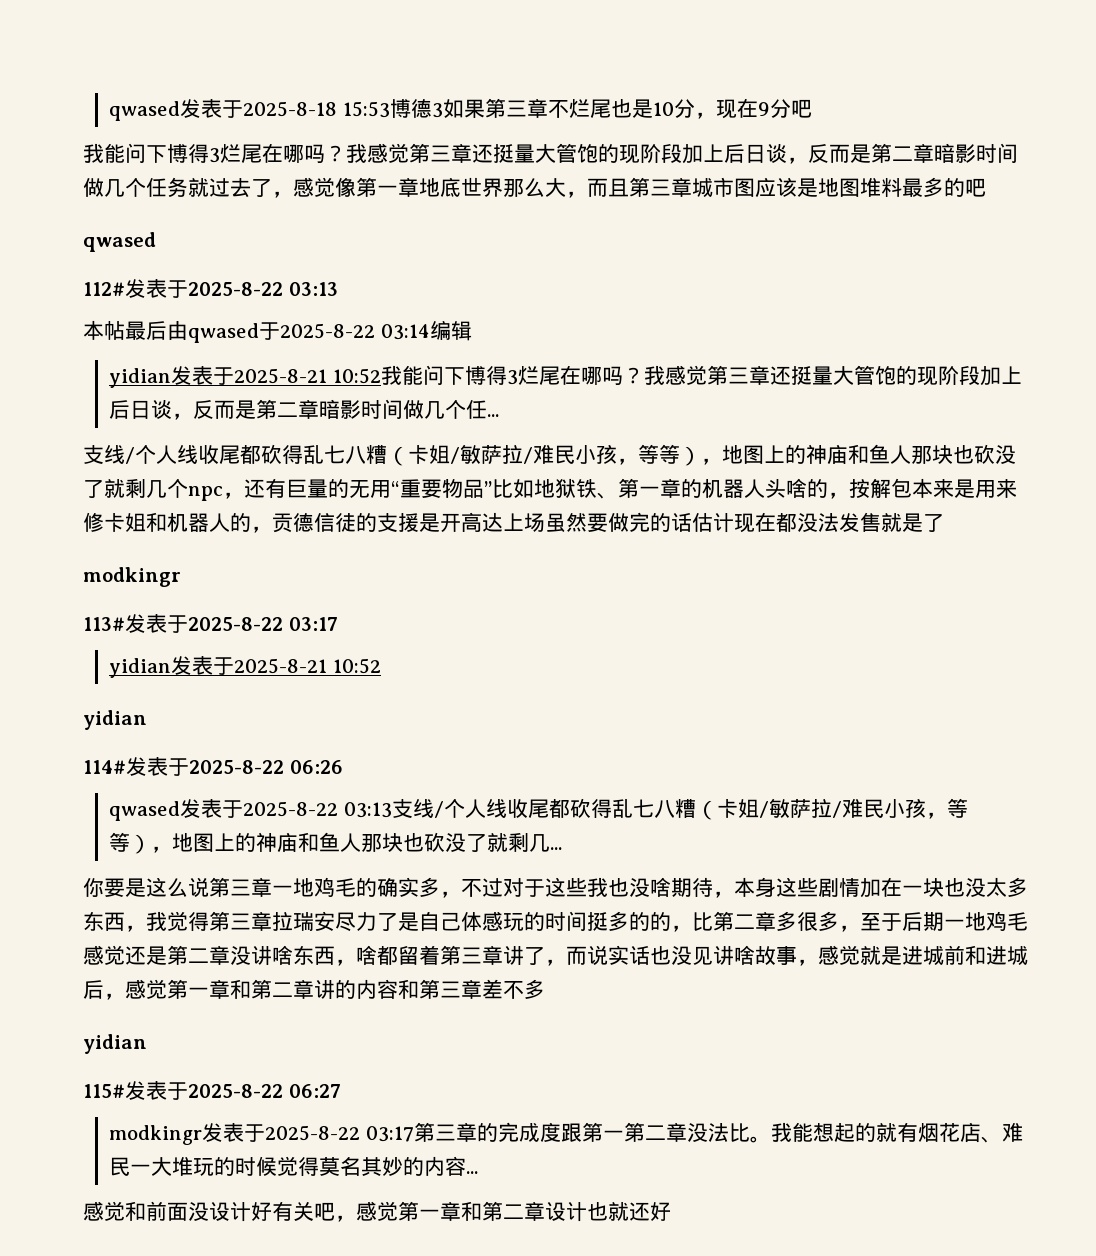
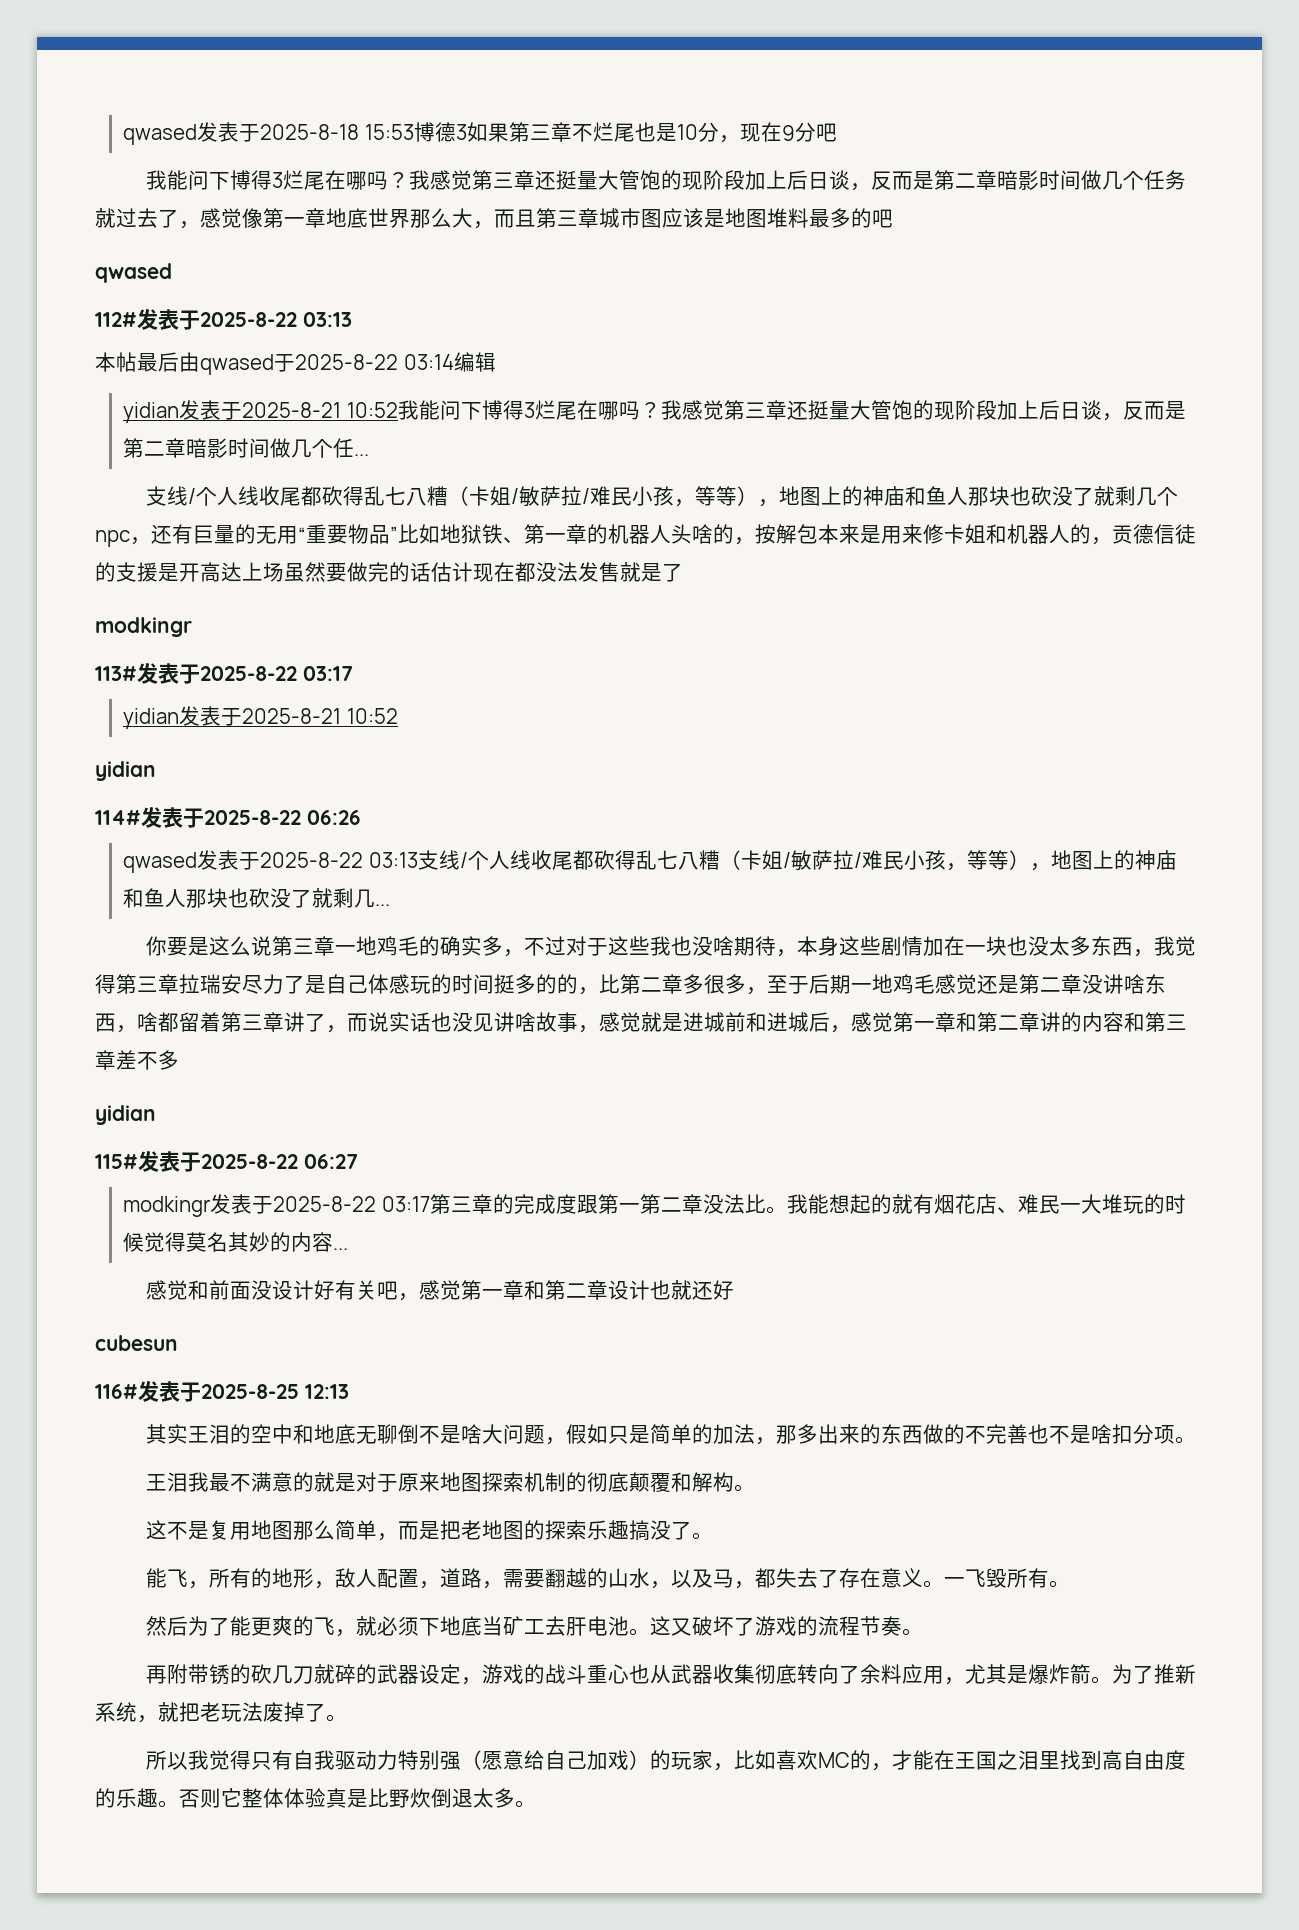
(671, 1211) none -> [95,1335,178,1351] [95,1381,349,1402] [145,1424,1196,1445] [145,1472,755,1492] [145,1520,713,1541] [145,1568,1070,1589] [145,1616,923,1637] [145,1664,1196,1685] [95,1702,347,1723] [145,1750,1186,1771] [95,1788,536,1808] // cubesun // 116#发表于2025-8-25 12:13 // 其实王泪的空中和地底无聊倒不是啥大问题，假如只是简单的加法，那多出来的东西做的不完善也不是啥扣分项。 // 王泪我最不满意的就是对于原来地图探索机制的彻底颠覆和解构。 // 这不是复用地图那么简单，而是把老地图的探索乐趣搞没了。 // 能飞，所有的地形，敌人配置，道路，需要翻越的山水，以及马，都失去了存在意义。一飞毁所有。 // 然后为了能更爽的飞，就必须下地底当矿工去肝电池。这又破坏了游戏的流程节奏。 // 再附带锈的砍几刀就碎的武器设定，游戏的战斗重心也从武器收集彻底转向了余料应用，尤其是爆炸箭。为了推新系统，就把老玩法废掉了。 // 所以我觉得只有自我驱动力特别强（愿意给自己加戏）的玩家，比如喜欢MC的，才能在王国之泪里找到高自由度的乐趣。否则它整体体验真是比野炊倒退太多。

